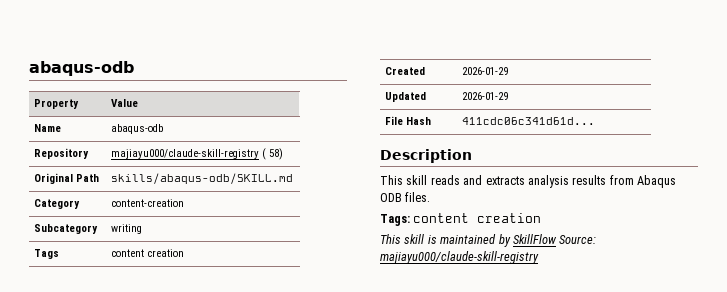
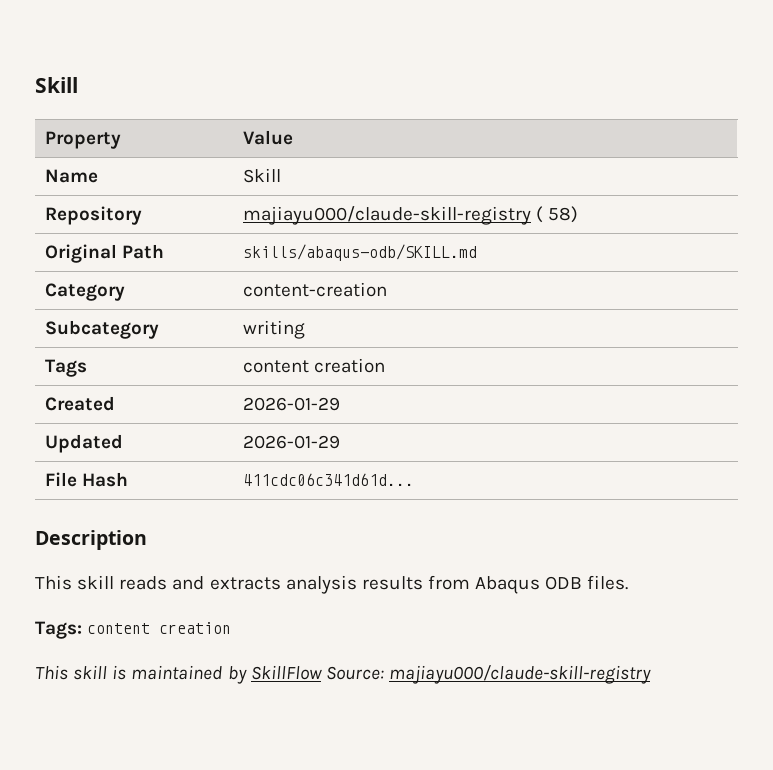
[29,61,134,76] abaqus-odb -> [35,77,78,93] Skill
[111,124,164,134] abaqus-odb -> [243,168,282,183] Skill

